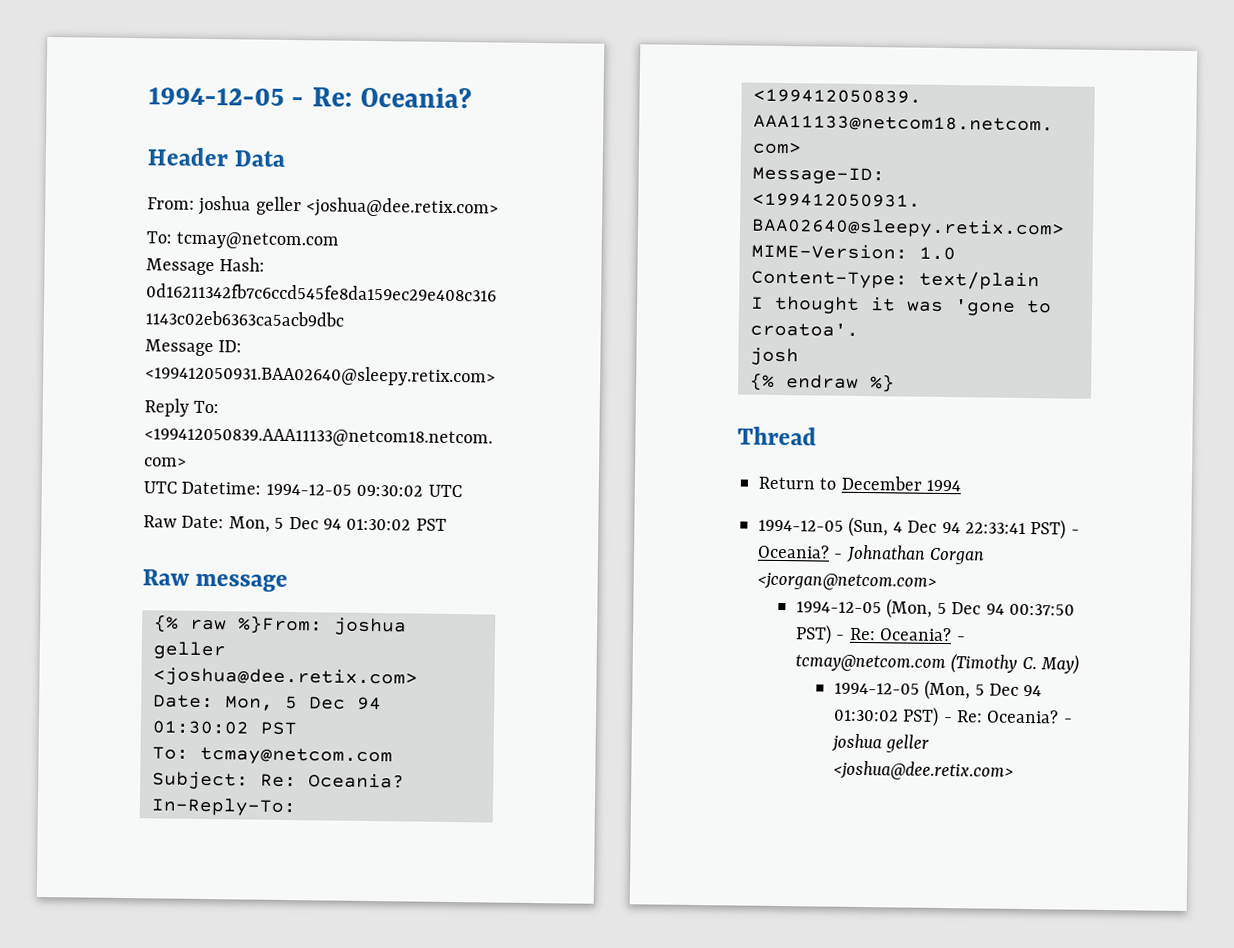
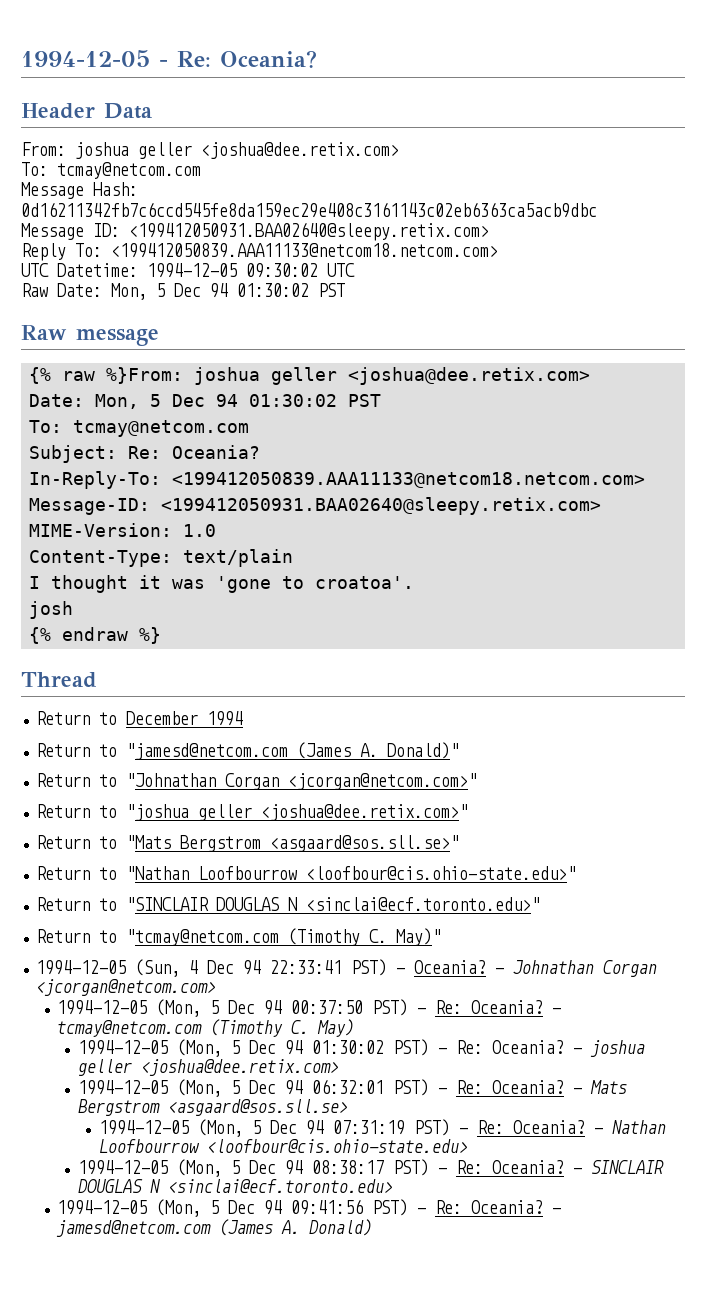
(962, 485) none -> [36,742,460,760] [36,773,478,790] [36,804,469,821] [36,835,460,852] [36,866,577,880] [36,897,541,911] [36,928,442,946] // Return to "jamesd@netcom.com (James A. Donald)" // Return to "Johnathan Corgan <jcorgan@netcom.com>" // Return to "joshua geller <joshua@dee.retix.com>" // Return to "Mats Bergstrom <asgaard@sos.sll.se>" // Return to "Nathan Loofbourrow <loofbour@cis.ohio-state.edu>" // Return to "SINCLAIR DOUGLAS N <sinclai@ecf.toronto.edu>" // Return to "tcmay@netcom.com (Timothy C. May)"
(1014, 770) none -> [78,1079,628,1097] [78,1099,349,1116] [98,1119,666,1137] [98,1139,468,1153] [78,1159,665,1177] [78,1179,394,1193] [57,1199,562,1217] [56,1219,373,1237] // 1994-12-05 (Mon, 5 Dec 94 06:32:01 PST) - Re: Oceania? - Mats Bergstrom <asgaard@sos.sll.se> // 1994-12-05 (Mon, 5 Dec 94 07:31:19 PST) - Re: Oceania? - Nathan Loofbourrow <loofbour@cis.ohio-state.edu> // 1994-12-05 (Mon, 5 Dec 94 08:38:17 PST) - Re: Oceania? - SINCLAIR DOUGLAS N <sinclai@ecf.toronto.edu> // 1994-12-05 (Mon, 5 Dec 94 09:41:56 PST) - Re: Oceania? - jamesd@netcom.com (James A. Donald)

